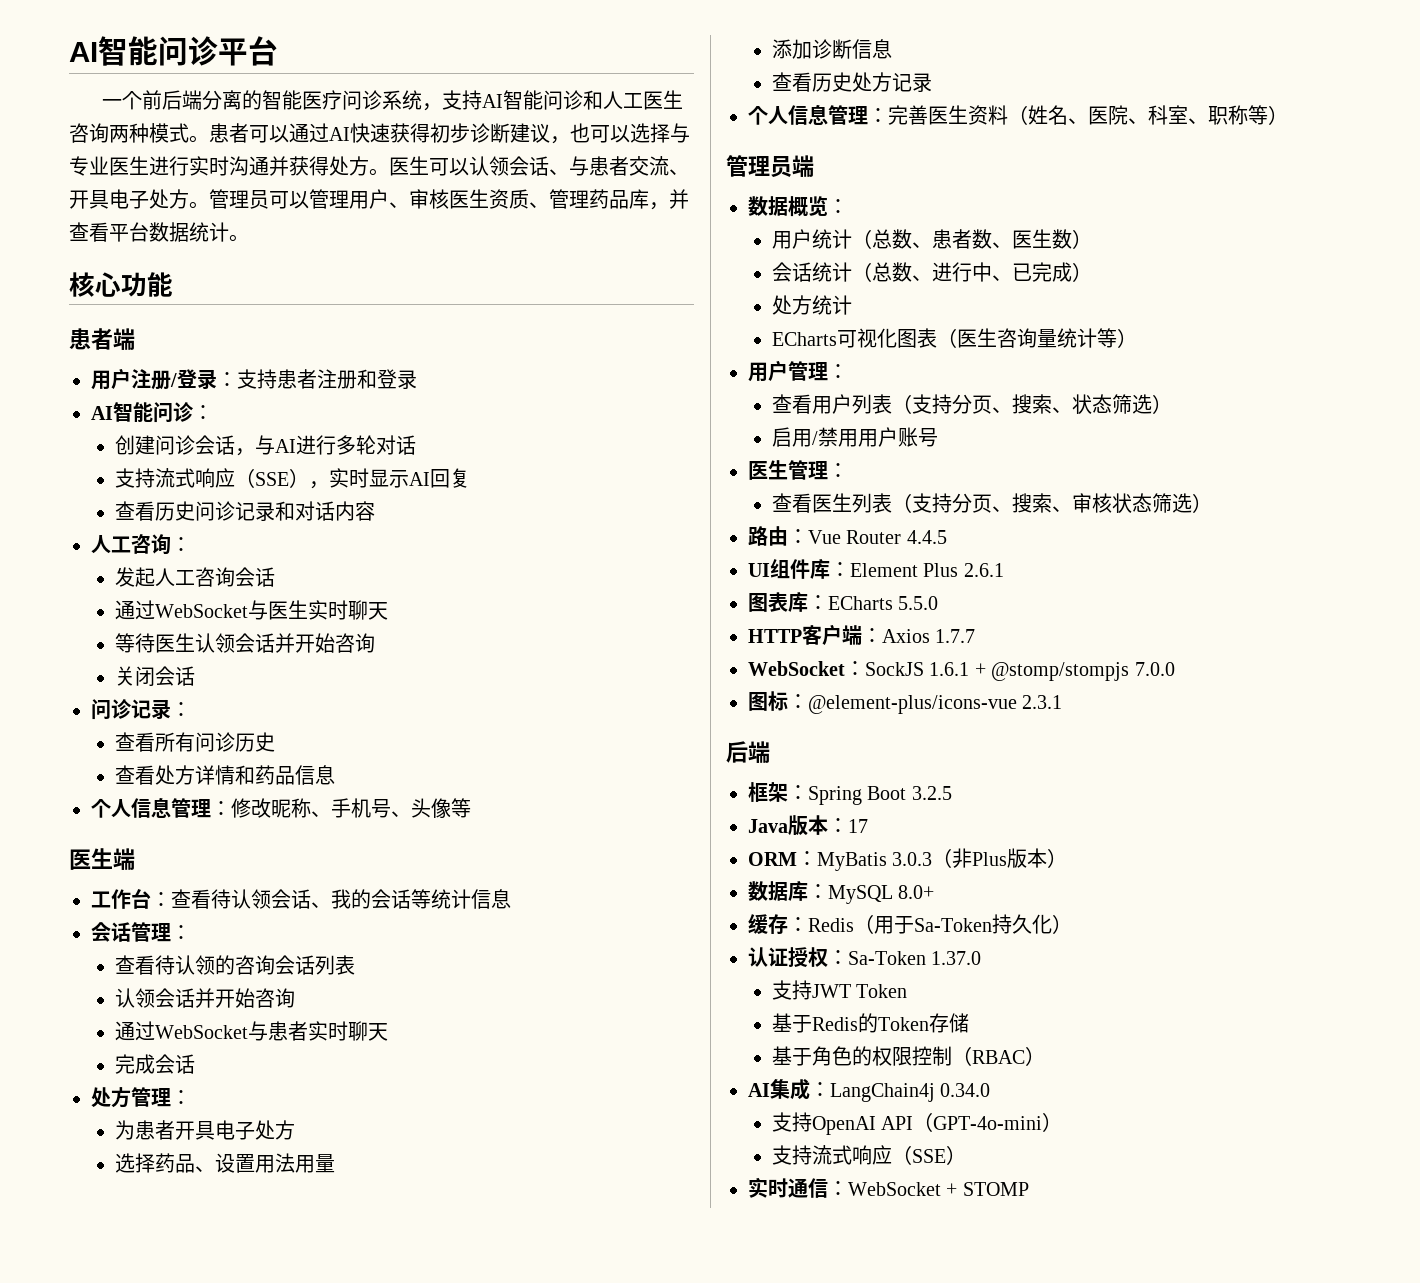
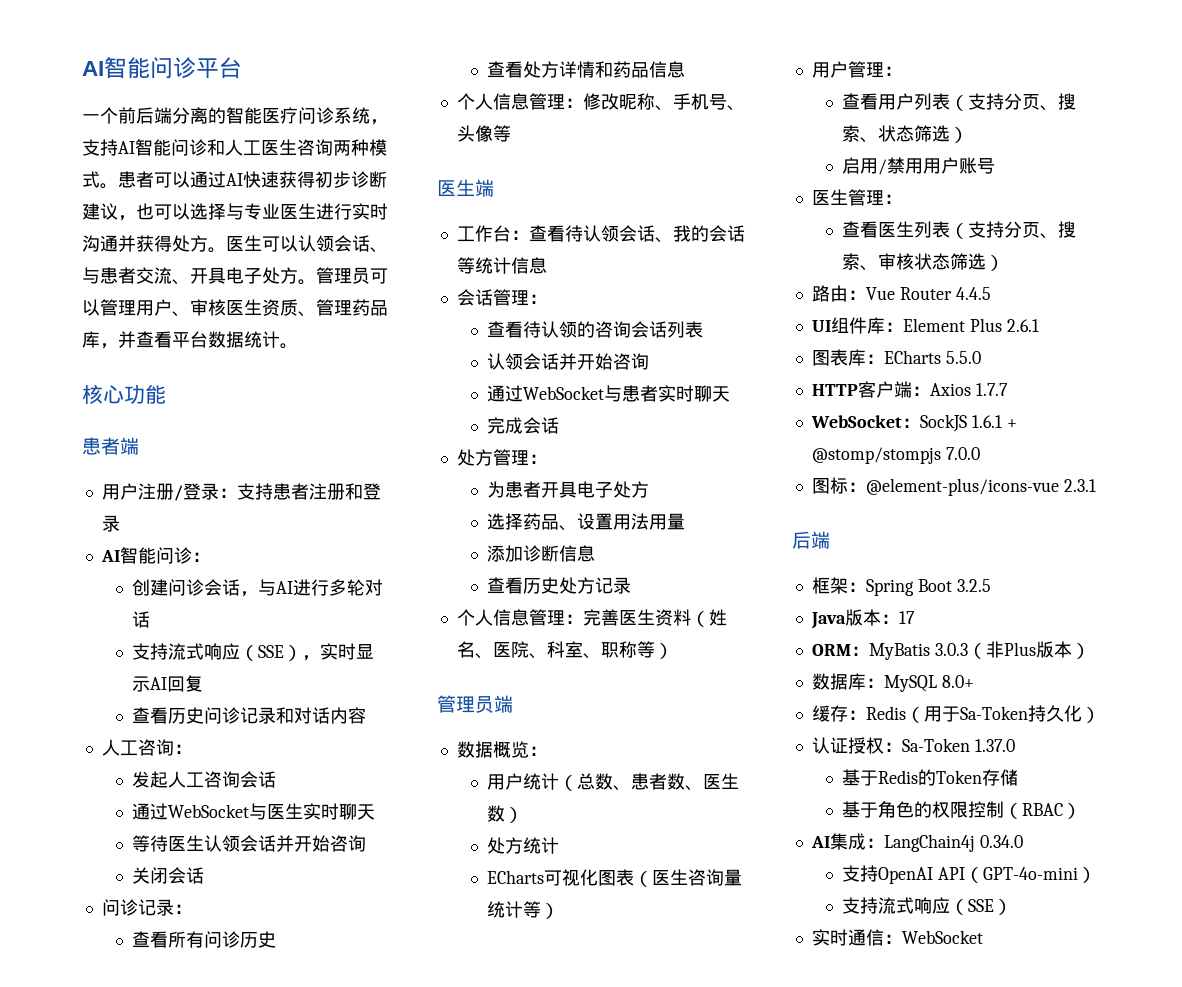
[771,262,1092,282] // 会话统计（总数、进行中、已完成） -> (524, 815) none
[771,980,908,1000] // 支持JWT Token -> (1015, 745) none
[946,1182,1029,1196] + STOMP -> (983, 937) none

